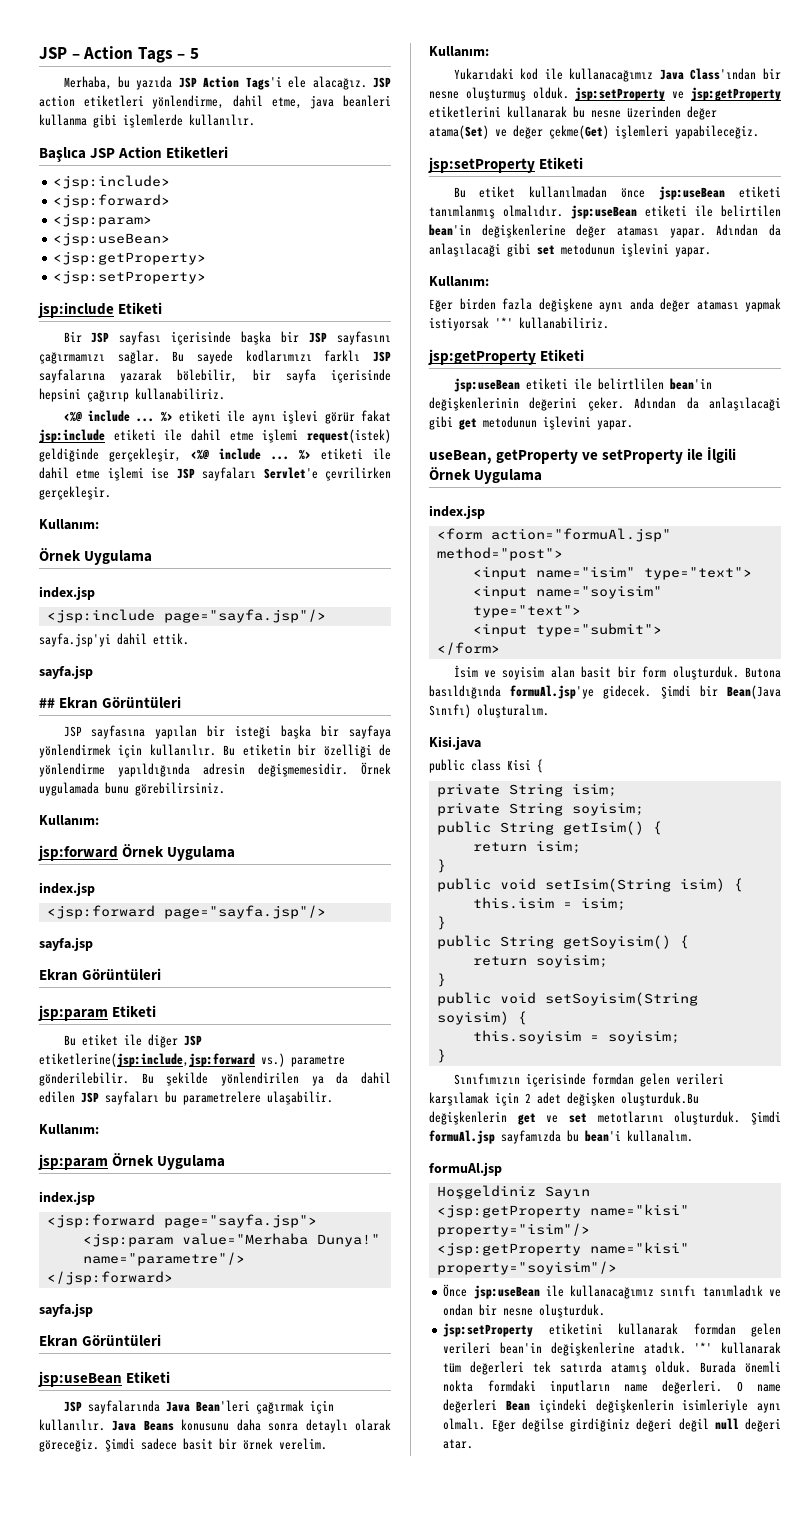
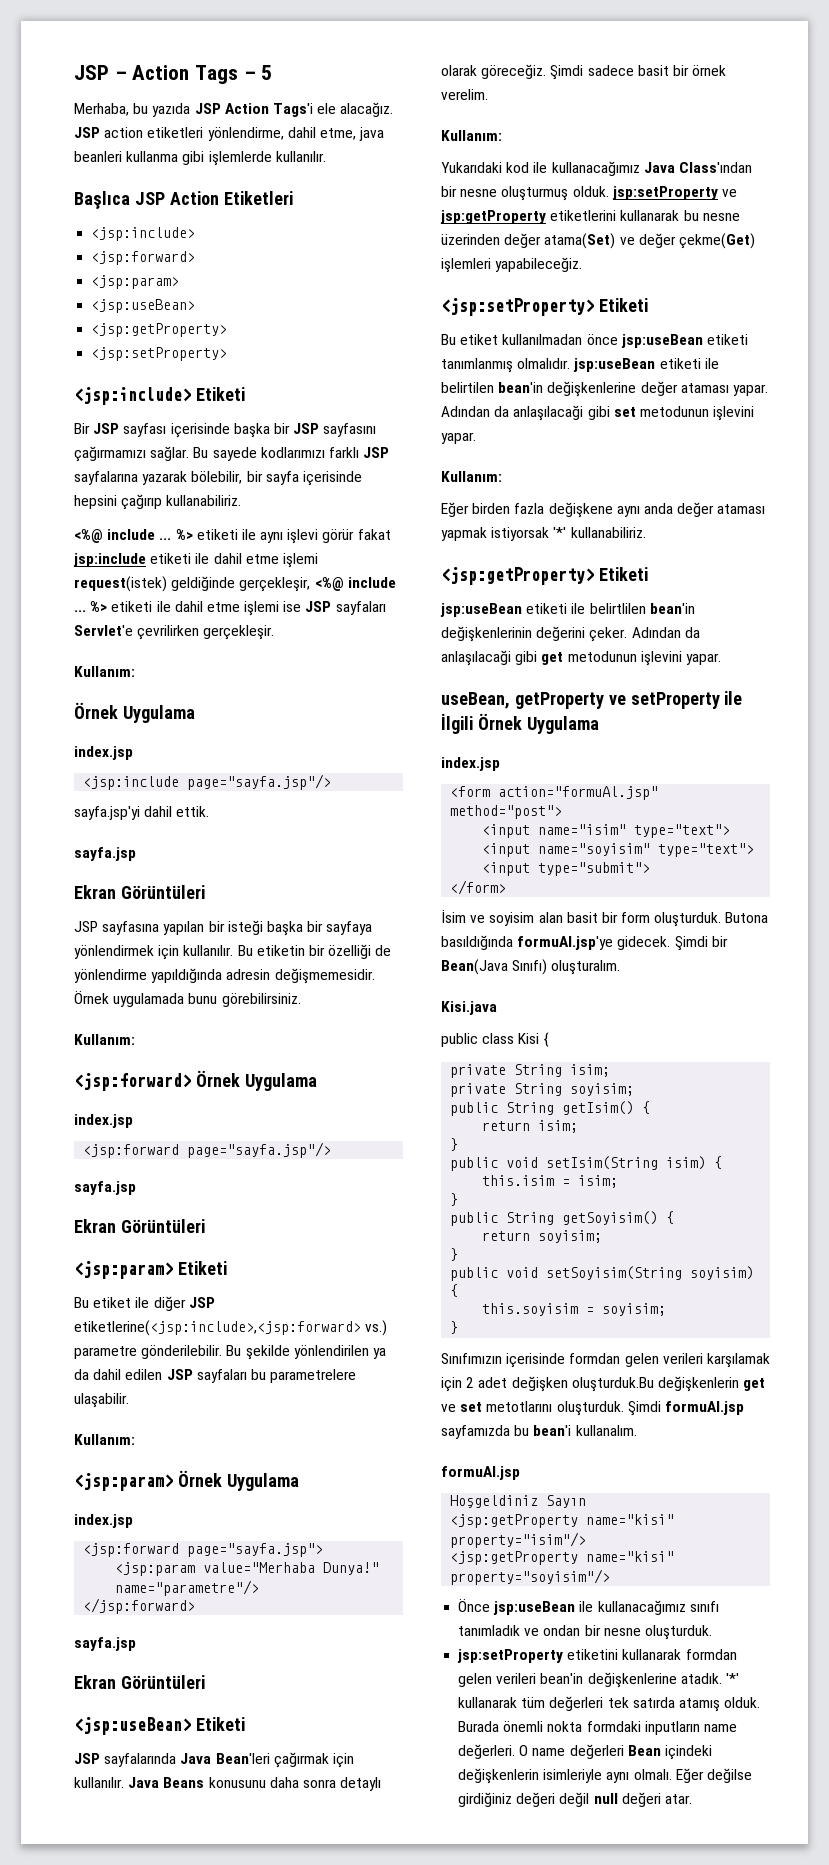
[38,302,114,318] jsp:include -> [74,387,191,405] <jsp:include>
[39,698,55,708] ## -> (136, 854) none
[38,845,118,861] jsp:forward -> [74,1073,191,1091] <jsp:forward>
[38,1005,108,1021] jsp:param -> [74,1261,173,1279] <jsp:param>
[39,1053,255,1067] etiketlerine(jsp:include,jsp:forward -> [74,1320,361,1336] etiketlerine(<jsp:include>,<jsp:forward>
[38,1154,108,1170] jsp:param -> [74,1473,173,1491] <jsp:param>
[38,1371,122,1387] jsp:useBean -> [74,1717,191,1735] <jsp:useBean>
[428,157,535,173] jsp:setProperty -> [441,298,594,316] <jsp:setProperty>
[428,349,536,365] jsp:getProperty -> [441,567,594,585] <jsp:getProperty>

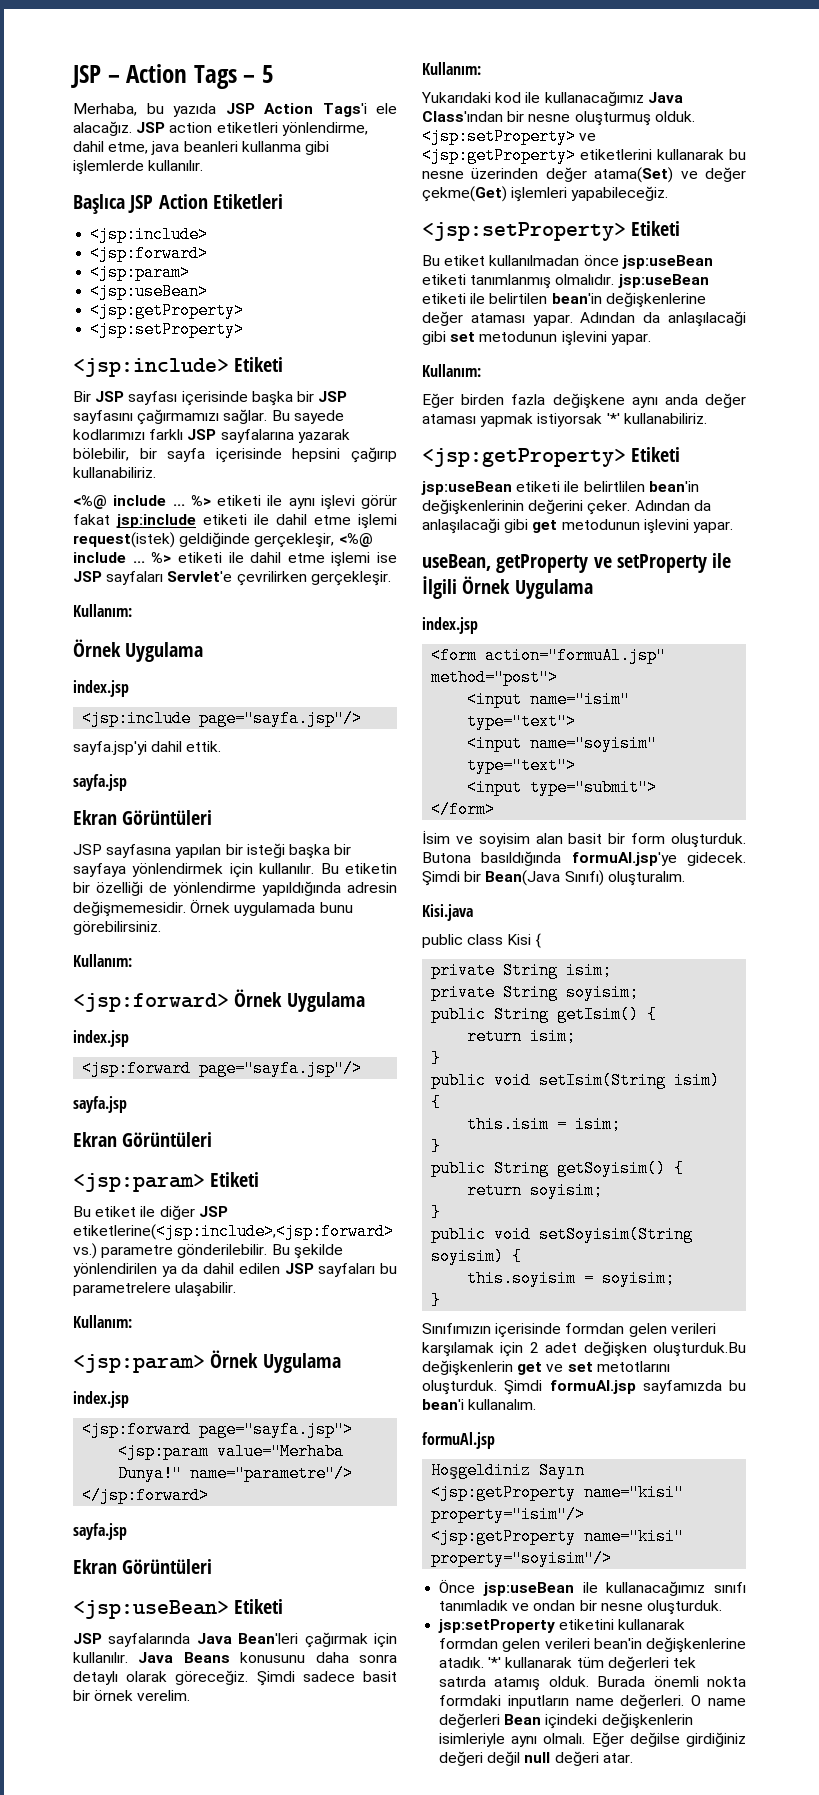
[611,186,737,200] [440,210,546,224] jsp:setProperty ve jsp:getProperty -> [422,128,597,145] [422,147,576,164] <jsp:setProperty> ve <jsp:getProperty>

